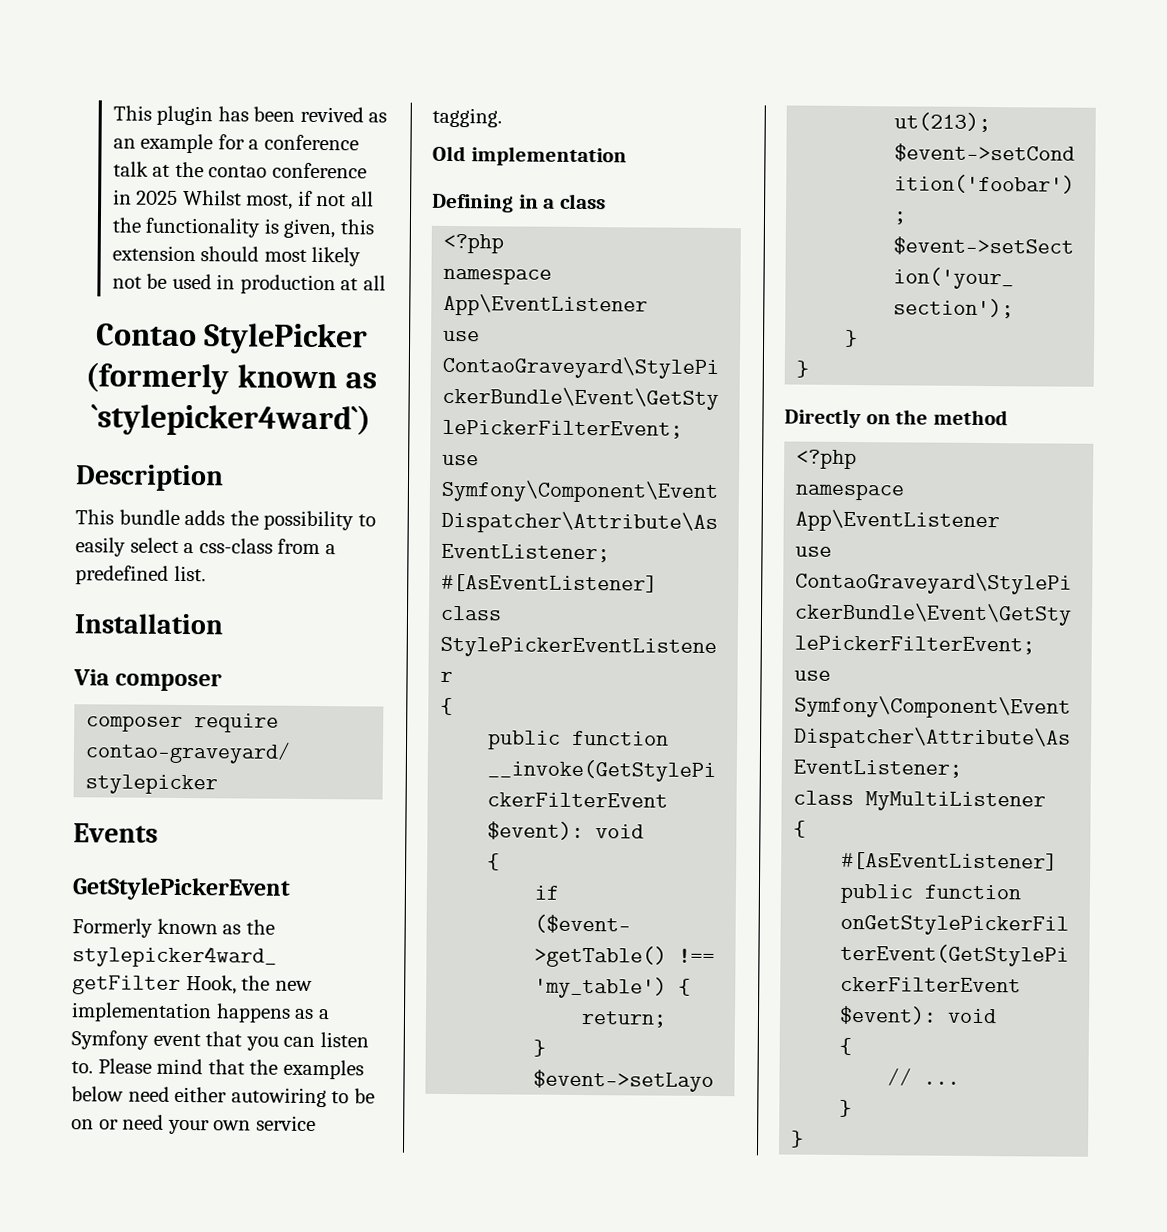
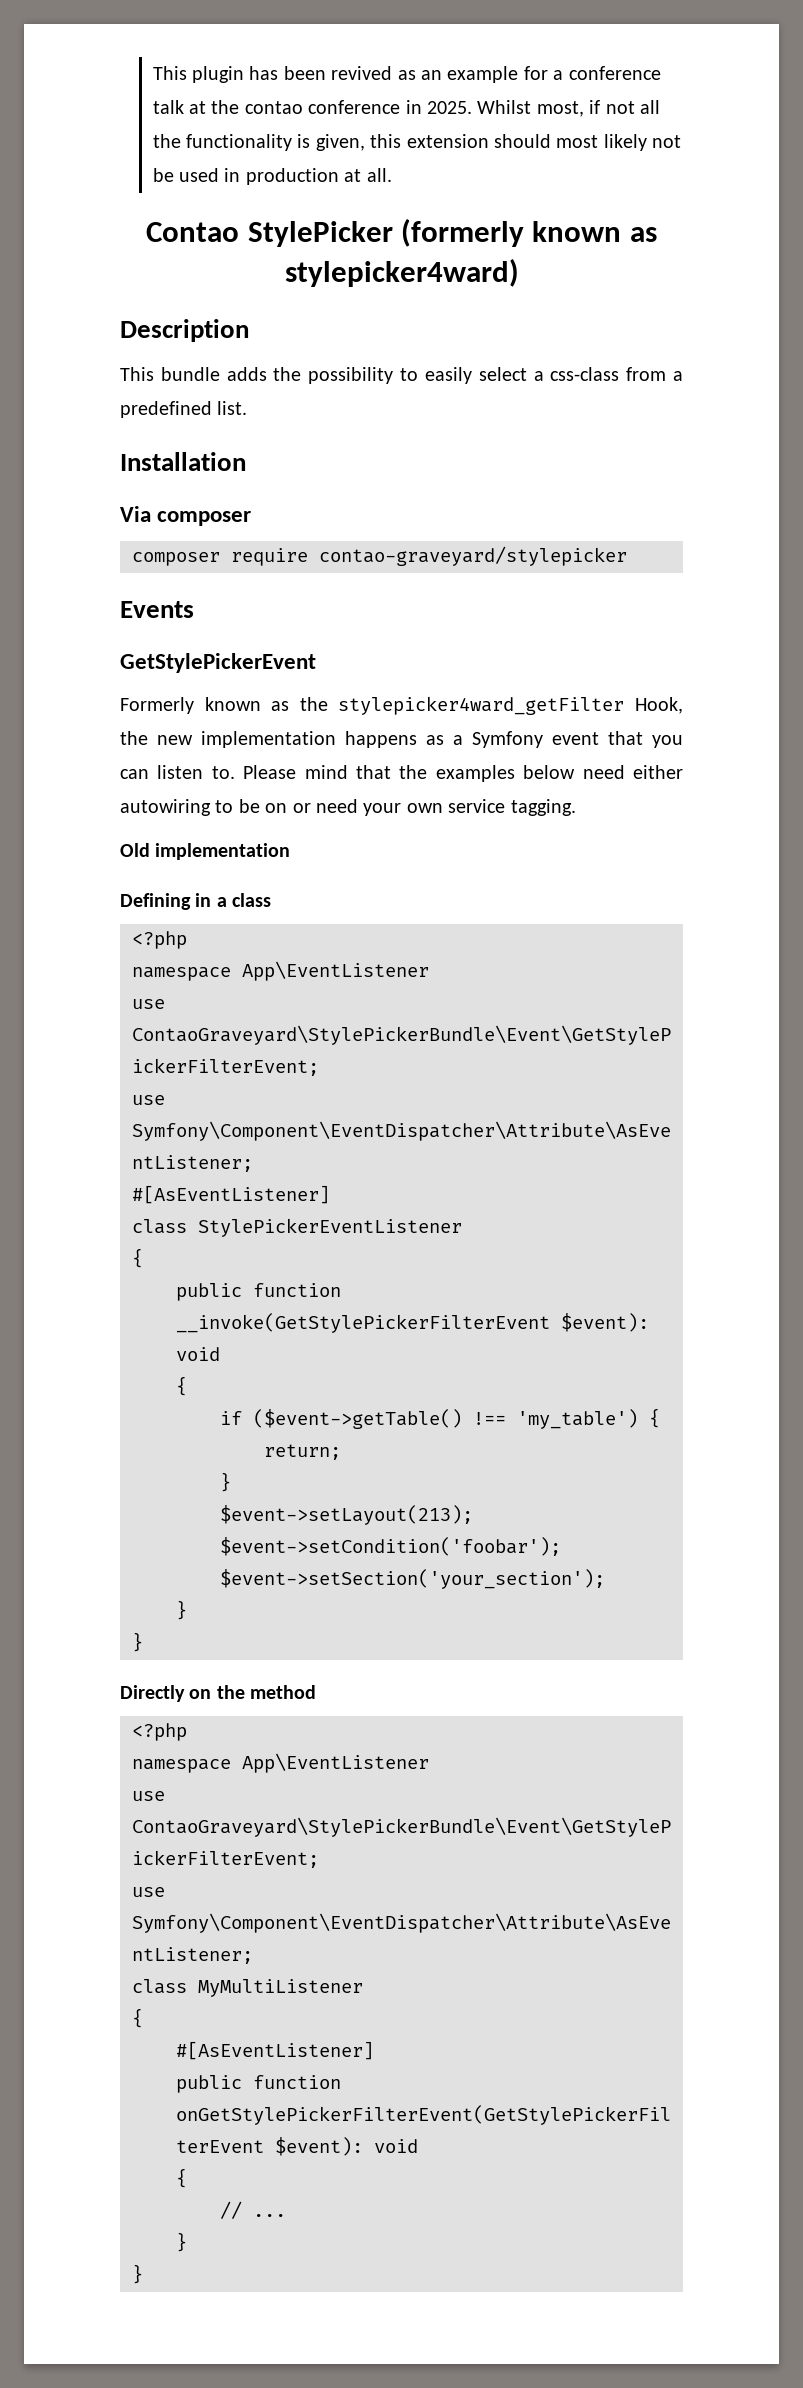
[136,190,179,205] 2025 -> [427,101,473,114] 2025.
[362,275,386,291] all -> [366,168,392,182] all.
[91,403,371,437] `stylepicker4ward`) -> [284,258,519,287] stylepicker4ward)

